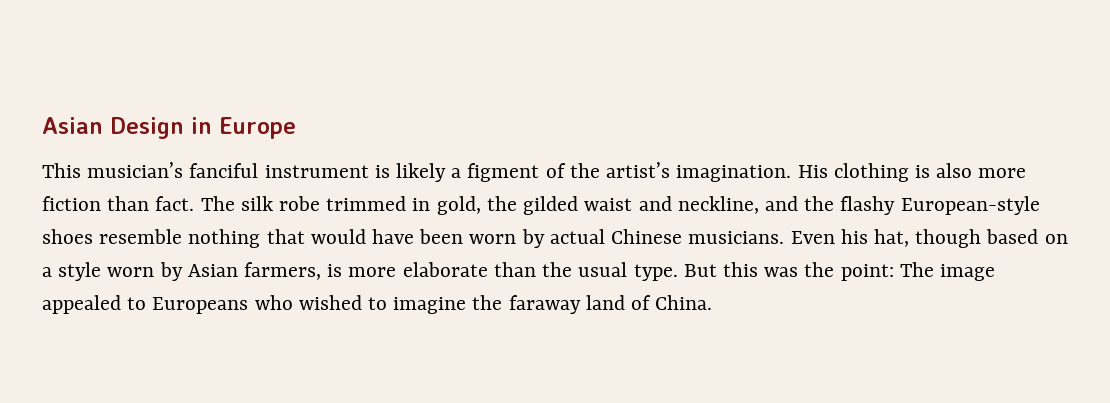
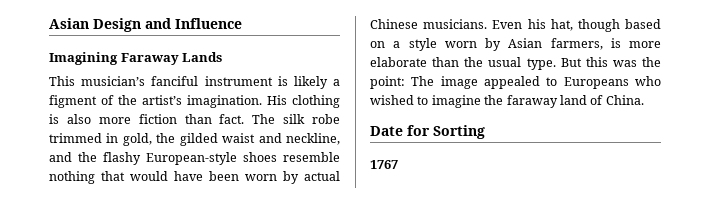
[191,117,296,139] in Europe -> [145,18,242,29] [49,52,223,65] and Influence // Imagining Faraway Lands
(713, 302) none -> [370,125,485,139] [370,160,398,169] // Date for Sorting // 1767

